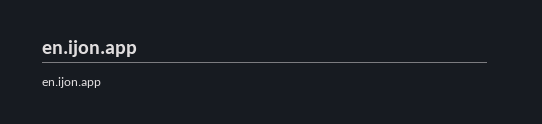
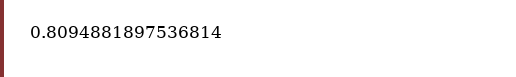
[42,40,137,57] [42,77,101,88] en.ijon.app // en.ijon.app -> [30,26,222,38] 0.8094881897536814

